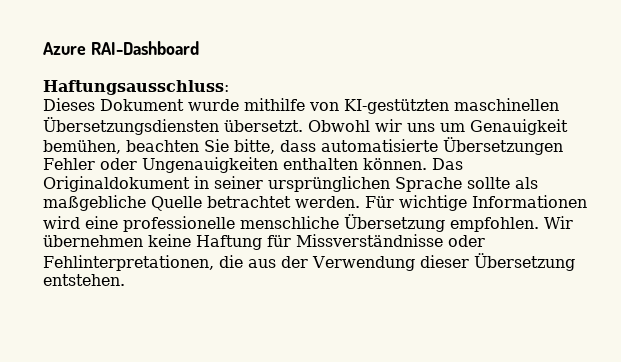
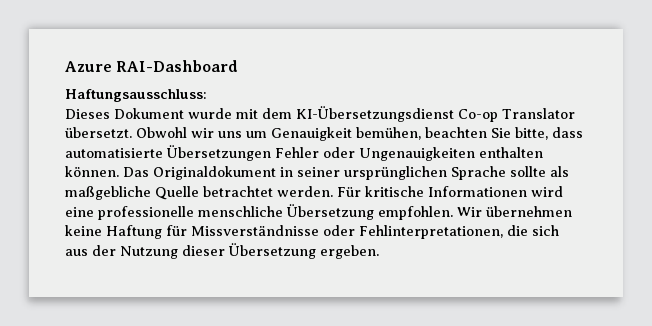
[244,98,559,114] [43,117,219,135] mithilfe von KI-gestützten maschinellen Übersetzungsdiensten -> [236,106,575,122] mit dem KI-Übersetzungsdienst Co-op Translator
[399,195,467,211] wichtige -> [365,186,424,197] kritische
(243, 261) none -> [532,225,559,236] sich
[311,256,415,271] Verwendung -> [120,246,178,259] Nutzung
[43,274,125,286] entstehen. -> [320,245,379,259] ergeben.

